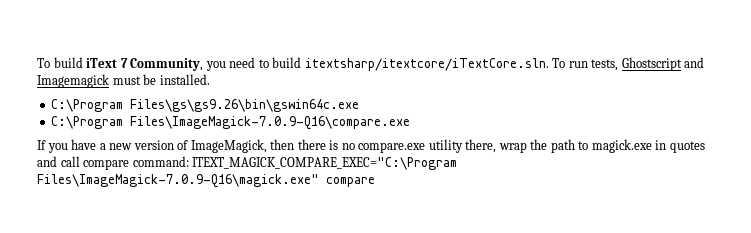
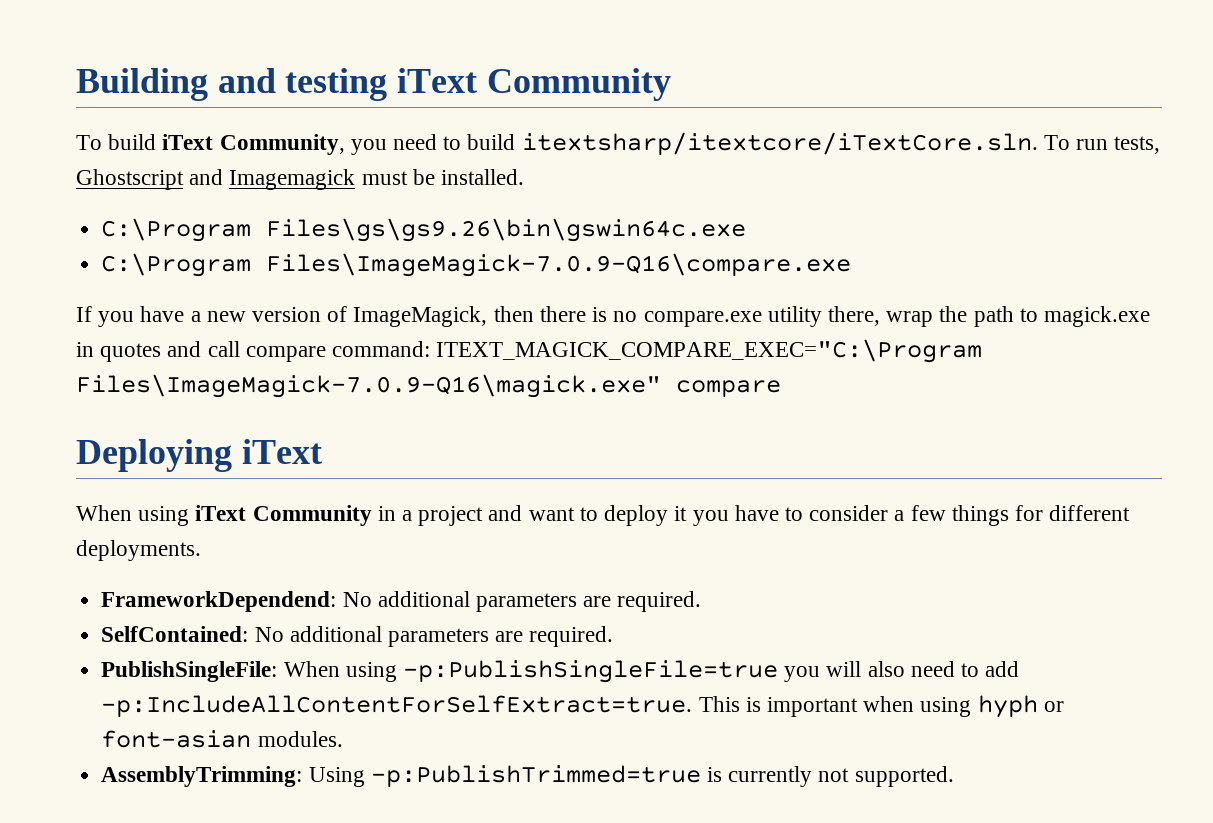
(37, 63) none -> [76,68,671,101] Building and testing iText Community //
[120,58,128,68] 7 -> (214, 142) none
(375, 182) none -> [76,439,322,472] [76,505,1131,526] [76,540,201,561] [101,591,702,612] [101,626,614,647] [101,660,1020,683] [101,695,1064,718] [101,730,343,748] [101,765,954,787] // Deploying iText // When using iText Community in a project and want to deploy it you have to consider a few things for different deployments. // FrameworkDependend: No additional parameters are required. // SelfContained: No additional parameters are required. // PublishSingleFile: When using -p:PublishSingleFile=true you will also need to add -p:IncludeAllContentForSelfExtract=true. This is important when using hyph or font-asian modules. // AssemblyTrimming: Using -p:PublishTrimmed=true is currently not supported.

